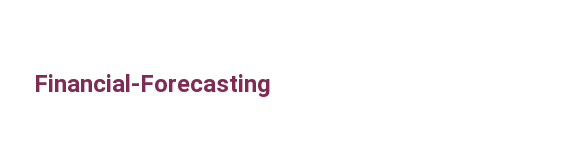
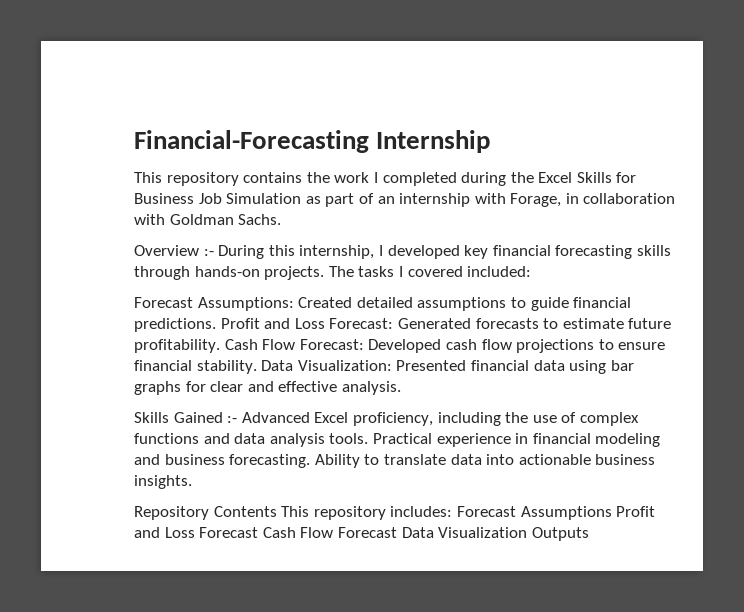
(271, 85) none -> [376,130,491,153] [134,172,637,186] [134,193,676,207] [134,214,282,225] [134,245,671,259] [134,266,532,280] [134,297,632,311] [134,318,672,332] [134,339,666,353] [134,360,634,374] [134,381,401,395] [134,412,639,426] [134,433,661,447] [134,454,656,468] [134,475,192,489] [134,506,656,520] [134,527,589,541] Internship // This repository contains the work I completed during the Excel Skills for Business Job Simulation as part of an internship with Forage, in collaboration with Goldman Sachs. // Overview :- During this internship, I developed key financial forecasting skills through hands-on projects. The tasks I covered included: // Forecast Assumptions: Created detailed assumptions to guide financial predictions. Profit and Loss Forecast: Generated forecasts to estimate future profitability. Cash Flow Forecast: Developed cash flow projections to ensure financial stability. Data Visualization: Presented financial data using bar graphs for clear and effective analysis. // Skills Gained :- Advanced Excel proficiency, including the use of complex functions and data analysis tools. Practical experience in financial modeling and business forecasting. Ability to translate data into actionable business insights. // Repository Contents This repository includes: Forecast Assumptions Profit and Loss Forecast Cash Flow Forecast Data Visualization Outputs

